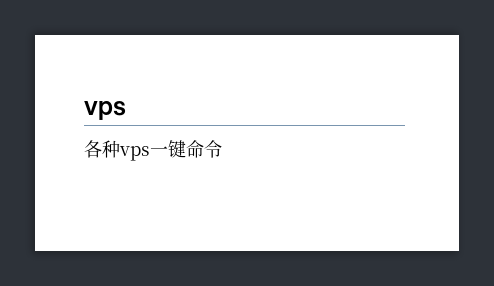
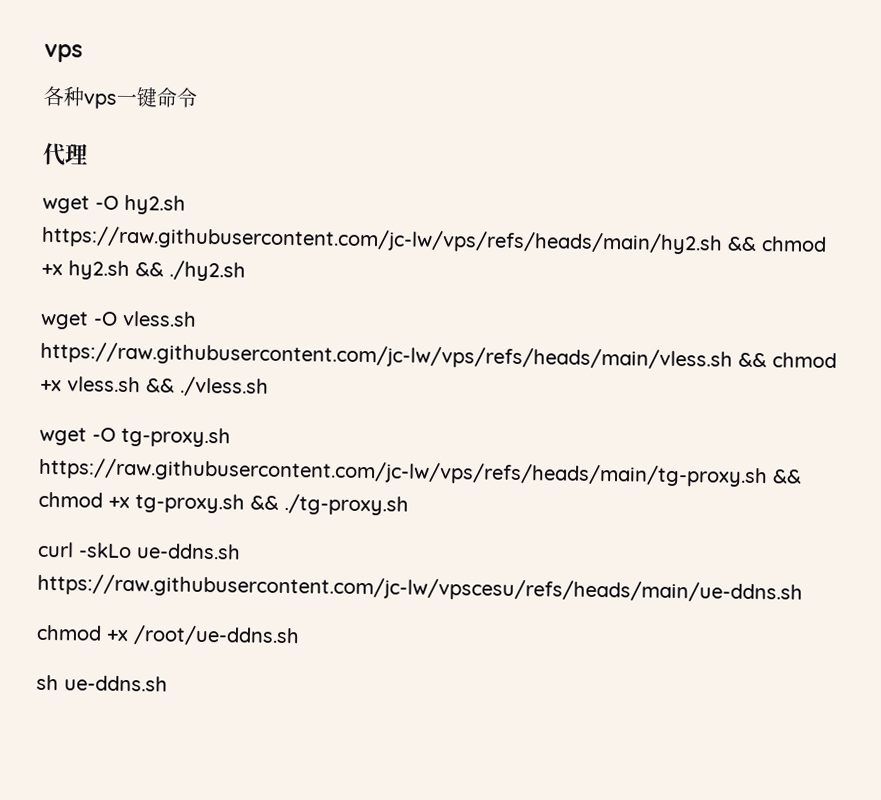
(222, 149) none -> [42,142,88,167] [42,194,186,215] [41,225,827,255] [41,260,246,282] [40,310,197,330] [40,341,837,371] [40,376,269,397] [39,426,231,448] [38,457,802,488] [38,491,409,516] [37,541,241,560] [37,573,803,604] [36,624,300,647] [36,674,168,692] // 代理 // wget -O hy2.sh https://raw.githubusercontent.com/jc-lw/vps/refs/heads/main/hy2.sh && chmod +x hy2.sh && ./hy2.sh // wget -O vless.sh https://raw.githubusercontent.com/jc-lw/vps/refs/heads/main/vless.sh && chmod +x vless.sh && ./vless.sh // wget -O tg-proxy.sh https://raw.githubusercontent.com/jc-lw/vps/refs/heads/main/tg-proxy.sh && chmod +x tg-proxy.sh && ./tg-proxy.sh // curl -skLo ue-ddns.sh https://raw.githubusercontent.com/jc-lw/vpscesu/refs/heads/main/ue-ddns.sh // chmod +x /root/ue-ddns.sh // sh ue-ddns.sh

